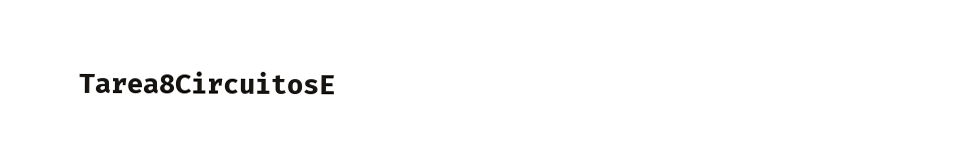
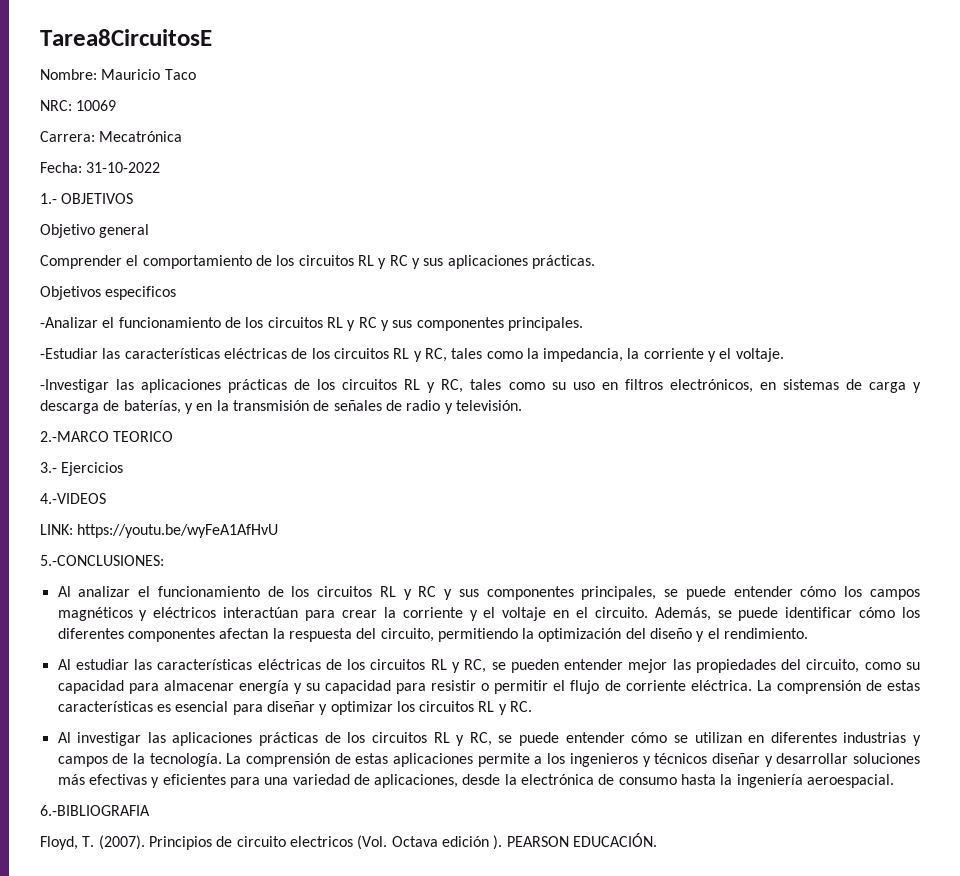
(336, 82) none -> [40,69,196,80] [40,100,117,111] [40,131,183,142] [40,162,161,173] [40,193,134,204] [40,224,150,238] [40,255,595,269] [40,286,177,300] [40,317,583,331] [40,348,784,362] [40,379,921,393] [40,400,522,414] [40,431,174,442] [40,462,124,476] [40,493,106,504] [40,524,279,538] [40,555,164,566] [57,586,920,600] [57,607,921,621] [57,628,809,642] [57,659,920,673] [57,680,920,694] [57,701,533,715] [57,732,922,746] [57,753,920,767] [57,774,895,788] [40,805,150,816] [40,833,657,850] // Nombre: Mauricio Taco // NRC: 10069 // Carrera: Mecatrónica // Fecha: 31-10-2022 // 1.- OBJETIVOS // Objetivo general // Comprender el comportamiento de los circuitos RL y RC y sus aplicaciones prácticas. // Objetivos especificos // -Analizar el funcionamiento de los circuitos RL y RC y sus componentes principales. // -Estudiar las características eléctricas de los circuitos RL y RC, tales como la impedancia, la corriente y el voltaje. // -Investigar las aplicaciones prácticas de los circuitos RL y RC, tales como su uso en filtros electrónicos, en sistemas de carga y descarga de baterías, y en la transmisión de señales de radio y televisión. // 2.-MARCO TEORICO // 3.- Ejercicios // 4.-VIDEOS // LINK: https://youtu.be/wyFeA1AfHvU // 5.-CONCLUSIONES: // Al analizar el funcionamiento de los circuitos RL y RC y sus componentes principales, se puede entender cómo los campos magnéticos y eléctricos interactúan para crear la corriente y el voltaje en el circuito. Además, se puede identificar cómo los diferentes componentes afectan la respuesta del circuito, permitiendo la optimización del diseño y el rendimiento. // Al estudiar las características eléctricas de los circuitos RL y RC, se pueden entender mejor las propiedades del circuito, como su capacidad para almacenar energía y su capacidad para resistir o permitir el flujo de corriente eléctrica. La comprensión de estas características es esencial para diseñar y optimizar los circuitos RL y RC. // Al investigar las aplicaciones prácticas de los circuitos RL y RC, se puede entender cómo se utilizan en diferentes industrias y campos de la tecnología. La comprensión de estas aplicaciones permite a los ingenieros y técnicos diseñar y desarrollar soluciones más efectivas y eficientes para una variedad de aplicaciones, desde la electrónica de consumo hasta la ingeniería aeroespacial. // 6.-BIBLIOGRAFIA // Floyd, T. (2007). Principios de circuito electricos (Vol. Octava edición ). PEARSON EDUCACIÓN.

